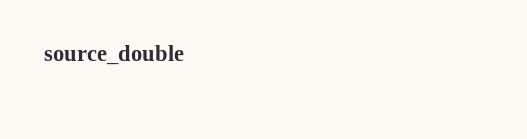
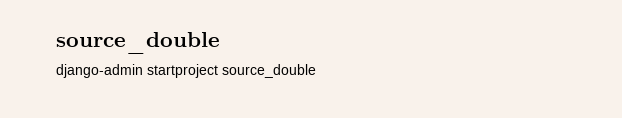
[44,45,184,65] source_double -> [56,32,220,54] [56,64,316,78] source_double // django-admin startproject source_double

